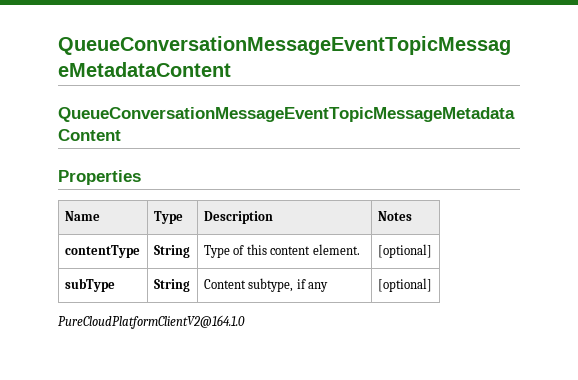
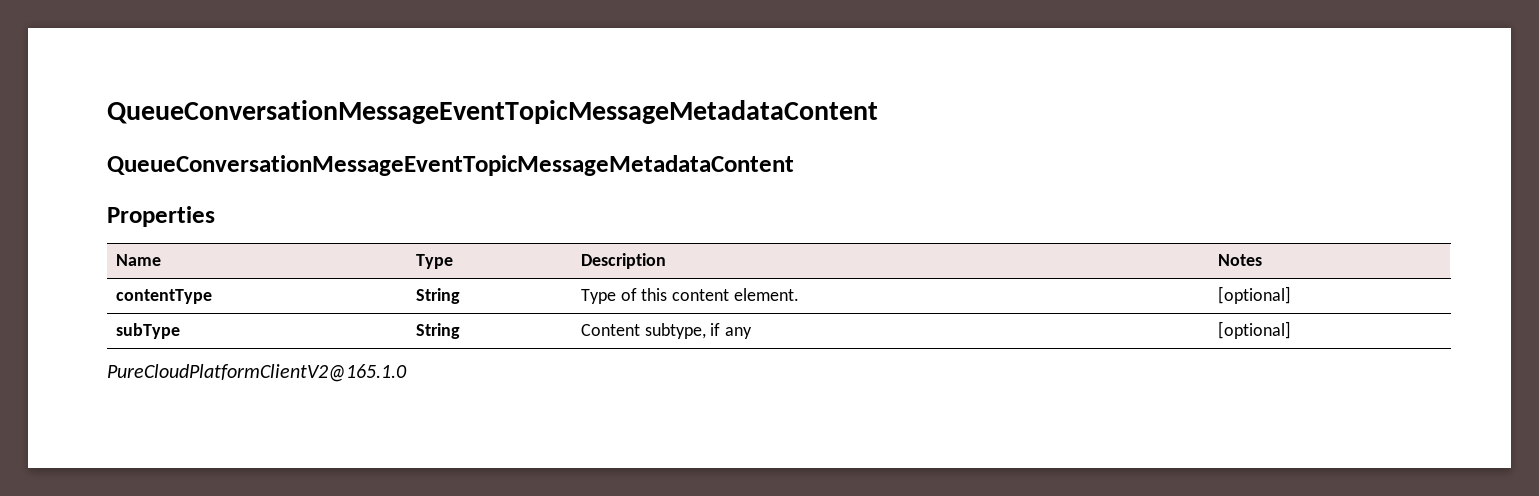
[58,315,245,329] PureCloudPlatformClientV2@164.1.0 -> [107,364,407,382] PureCloudPlatformClientV2@165.1.0

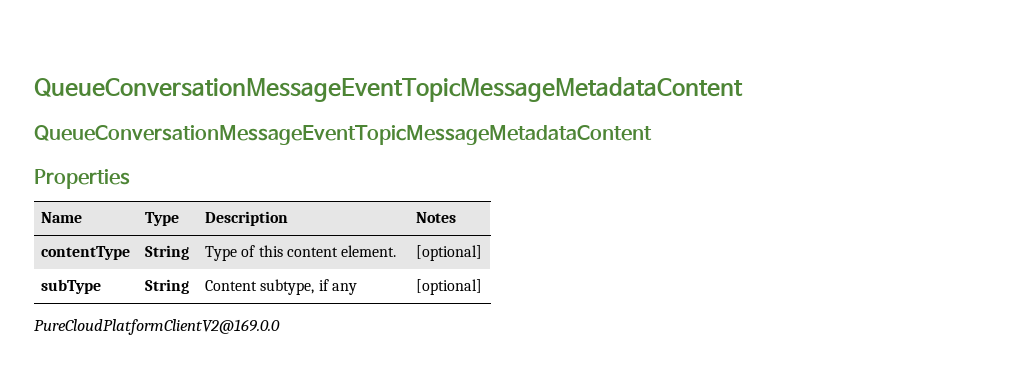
[107,364,407,382] PureCloudPlatformClientV2@165.1.0 -> [34,319,280,335] PureCloudPlatformClientV2@169.0.0

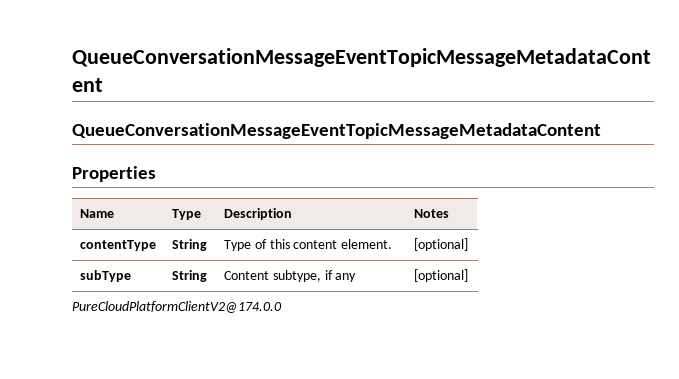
[34,319,280,335] PureCloudPlatformClientV2@169.0.0 -> [72,301,282,313] PureCloudPlatformClientV2@174.0.0

